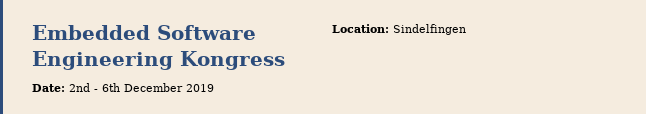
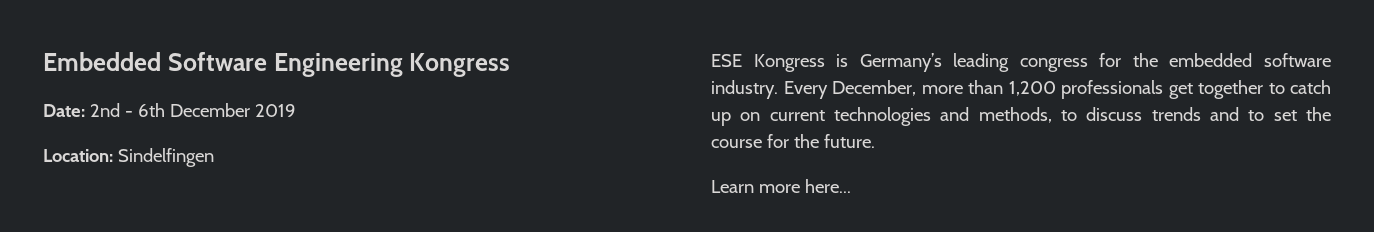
(466, 29) none -> [711,53,1331,72] [711,80,1331,99] [711,107,1331,126] [711,134,875,148] [711,179,851,193] // ESE Kongress is Germany’s leading congress for the embedded software industry. Every December, more than 1,200 professionals get together to catch up on current technologies and methods, to discuss trends and to set the course for the future. // Learn more here...

